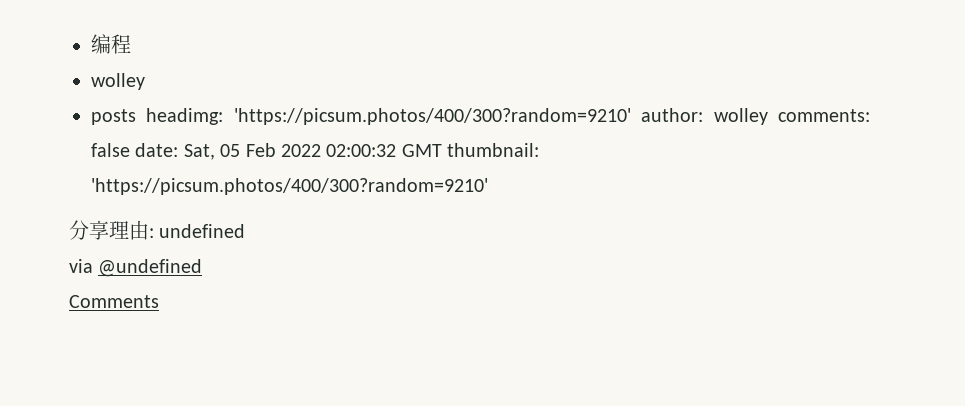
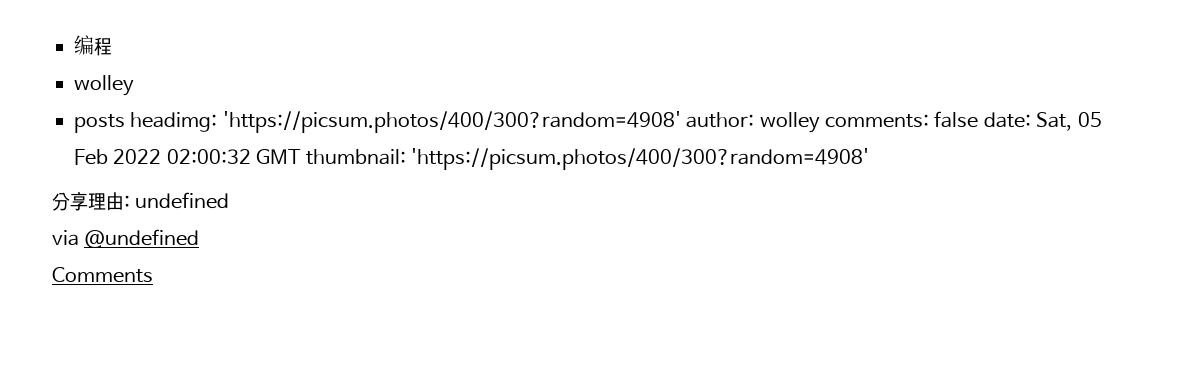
[233,108,631,125] 'https://picsum.photos/400/300?random=9210' -> [222,111,681,133] 'https://picsum.photos/400/300?random=4908'
[91,178,488,195] 'https://picsum.photos/400/300?random=9210' -> [411,148,869,170] 'https://picsum.photos/400/300?random=4908'

